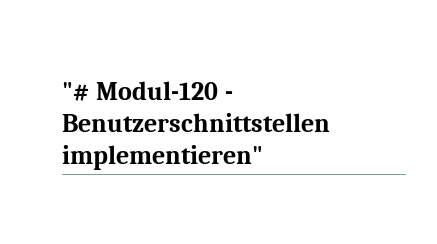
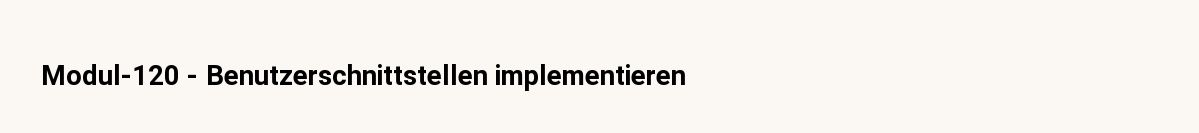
[62,82,89,101] "# -> (41, 74) none
[62,145,263,170] implementieren" -> [495,64,687,91] implementieren

